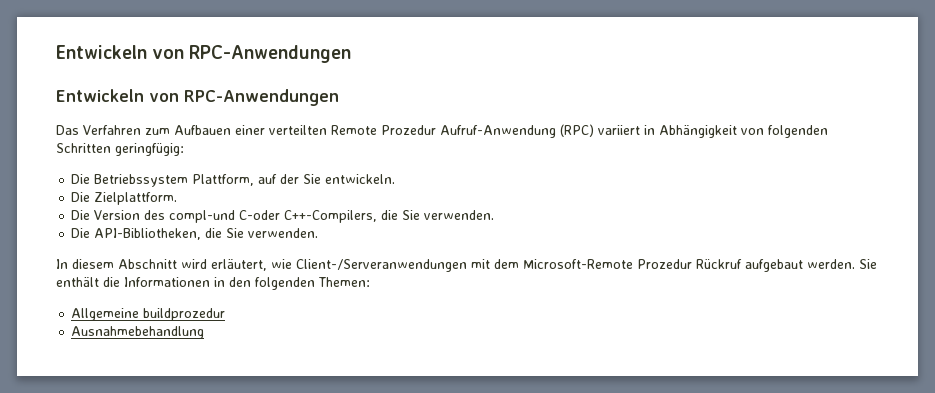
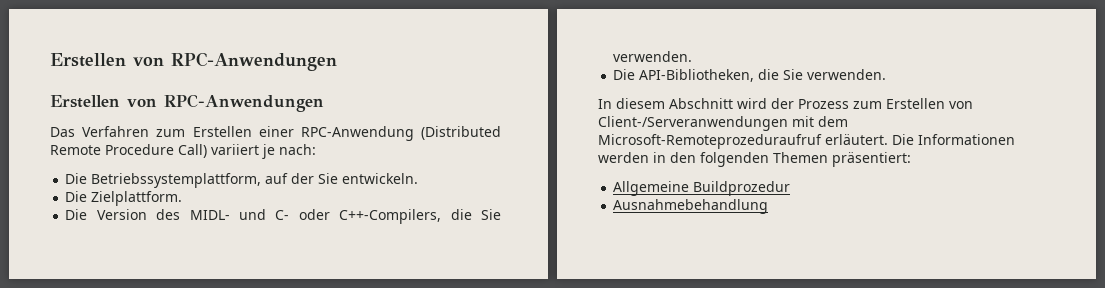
[56,45,352,63] [56,89,144,102] Entwickeln von RPC-Anwendungen // Entwickeln -> [50,52,337,71] [50,95,120,108] Erstellen von RPC-Anwendungen // Erstellen
[174,124,828,138] [56,143,184,156] [71,174,255,187] Aufbauen einer verteilten Remote Prozedur Aufruf-Anwendung (RPC) variiert in Abhängigkeit von folgenden Schritten geringfügig: // Die Betriebssystem Plattform, -> [192,126,501,141] [50,144,316,159] [65,173,262,188] Erstellen einer RPC-Anwendung (Distributed Remote Procedure Call) variiert je nach: // Die Betriebssystemplattform,
[169,210,281,223] compl-und C-oder -> [189,209,330,220] MIDL- und C- oder
[211,259,877,272] [56,277,210,287] erläutert, wie Client-/Serveranwendungen mit dem Microsoft-Remote Prozedur Rückruf aufgebaut werden. Sie enthält die Informationen -> [771,98,973,109] [598,116,848,131] [598,134,1015,149] [598,152,649,163] der Prozess zum Erstellen von Client-/Serveranwendungen mit dem Microsoft-Remoteprozeduraufruf erläutert. Die Informationen werden
[318,277,370,287] Themen: -> [773,152,911,167] Themen präsentiert:
[143,308,226,321] buildprozedur -> [693,181,791,196] Buildprozedur

